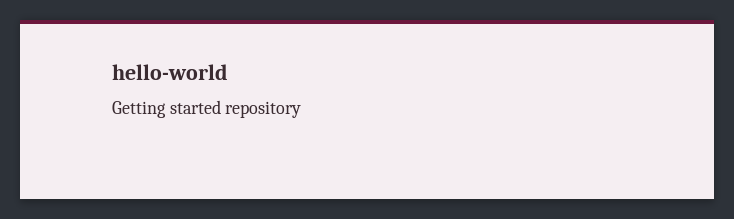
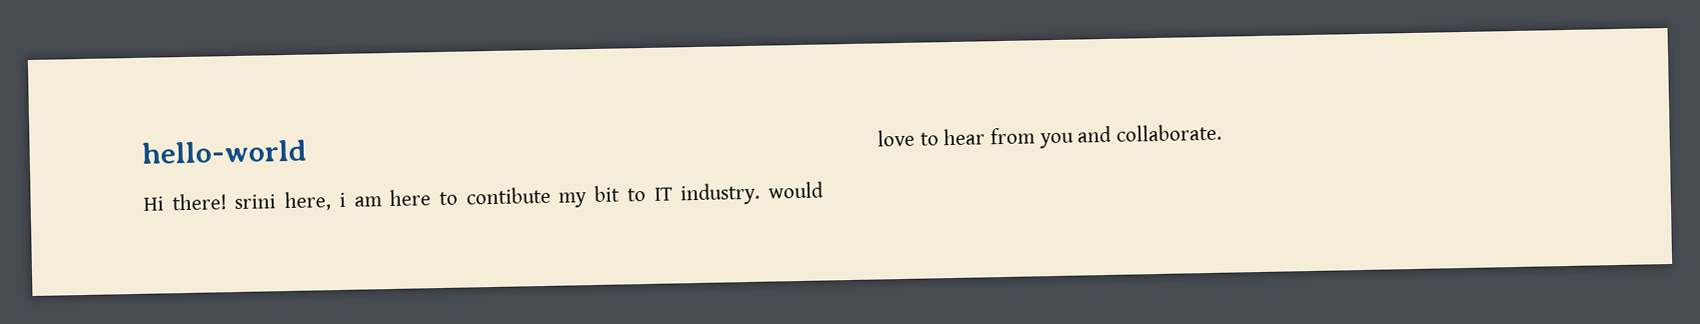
[112,100,302,118] Getting started repository -> [143,181,824,212] [877,123,1223,149] Hi there! srini here, i am here to contibute my bit to IT industry. would love to hear from you and collaborate.

